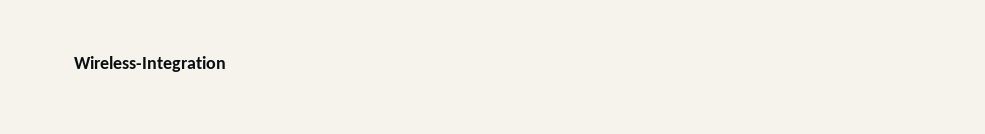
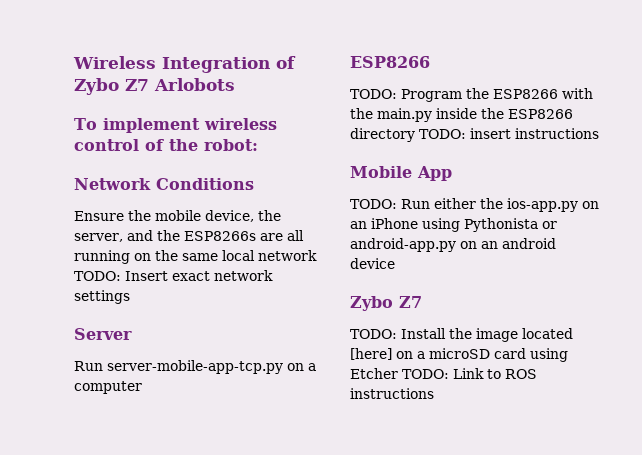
[74,56,226,72] Wireless-Integration -> [73,56,296,73] [74,78,235,95] [74,118,277,133] [74,139,258,151] [74,178,254,190] [74,210,281,222] [74,230,304,242] [74,250,317,264] [74,270,273,281] [74,290,130,304] [74,328,132,340] [74,360,316,374] [74,381,142,394] [350,56,430,68] [350,88,593,102] [350,108,573,122] [350,128,599,142] [350,166,452,181] [350,198,599,212] [350,218,557,232] [350,238,556,252] [350,258,395,269] [350,296,422,311] [350,328,573,342] [350,348,568,362] [350,368,537,379] [350,388,434,399] Wireless Integration of Zybo Z7 Arlobots // To implement wireless control of the robot: // Network Conditions // Ensure the mobile device, the server, and the ESP8266s are all running on the same local network TODO: Insert exact network settings // Server // Run server-mobile-app-tcp.py on a computer // ESP8266 // TODO: Program the ESP8266 with the main.py inside the ESP8266 directory TODO: insert instructions // Mobile App // TODO: Run either the ios-app.py on an iPhone using Pythonista or android-app.py on an android device // Zybo Z7 // TODO: Install the image located [here] on a microSD card using Etcher TODO: Link to ROS instructions

